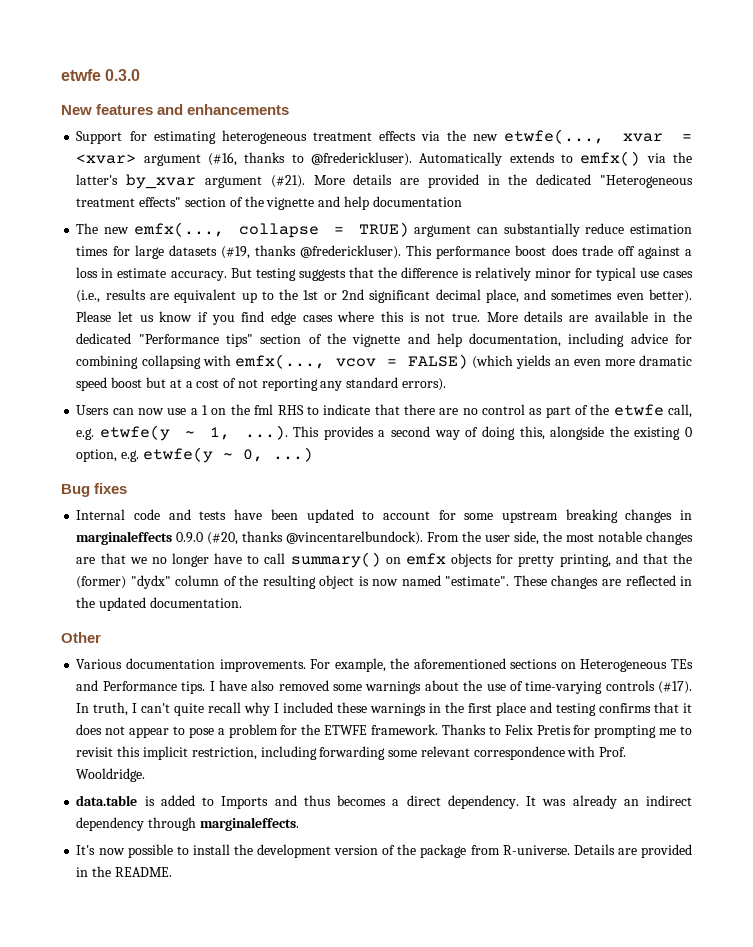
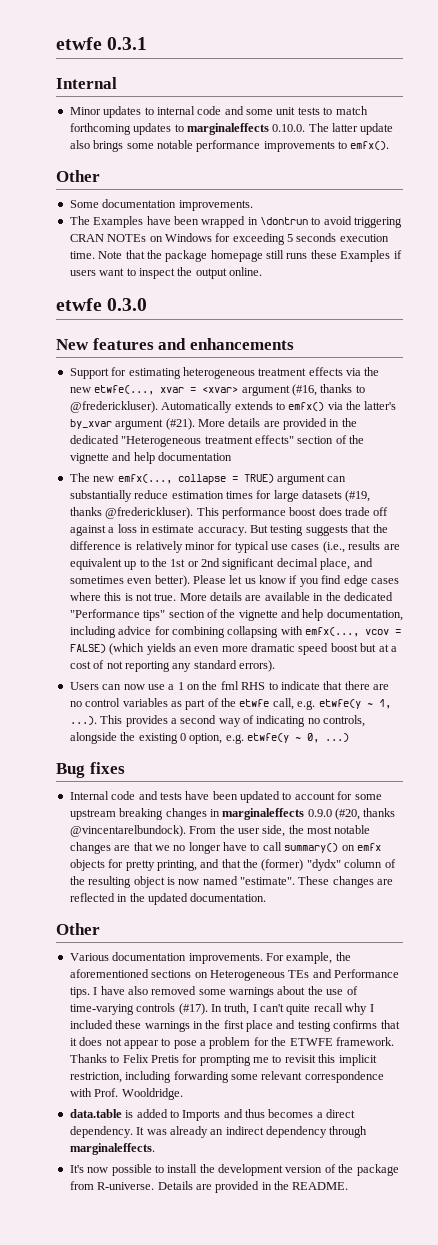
[61,69,101,81] etwfe -> [56,37,148,50] [56,77,117,89] [69,106,368,118] [69,123,394,135] [69,140,390,152] [56,170,100,182] [69,199,253,211] [69,216,403,228] [69,233,389,245] [69,250,402,262] [69,267,262,279] [56,298,102,311] etwfe 0.3.1 // Internal // Minor updates to internal code and some unit tests to match forthcoming updates to marginaleffects 0.10.0. The latter update also brings some notable performance improvements to emfx(). // Other // Some documentation improvements. // The Examples have been wrapped in \dontrun to avoid triggering CRAN NOTEs on Windows for exceeding 5 seconds execution time. Note that the package homepage still runs these Examples if users want to inspect the output online. // etwfe
(525, 409) none -> [122,698,168,707] variables
[481,426,545,440] doing this, -> [256,715,366,727] indicating no controls,

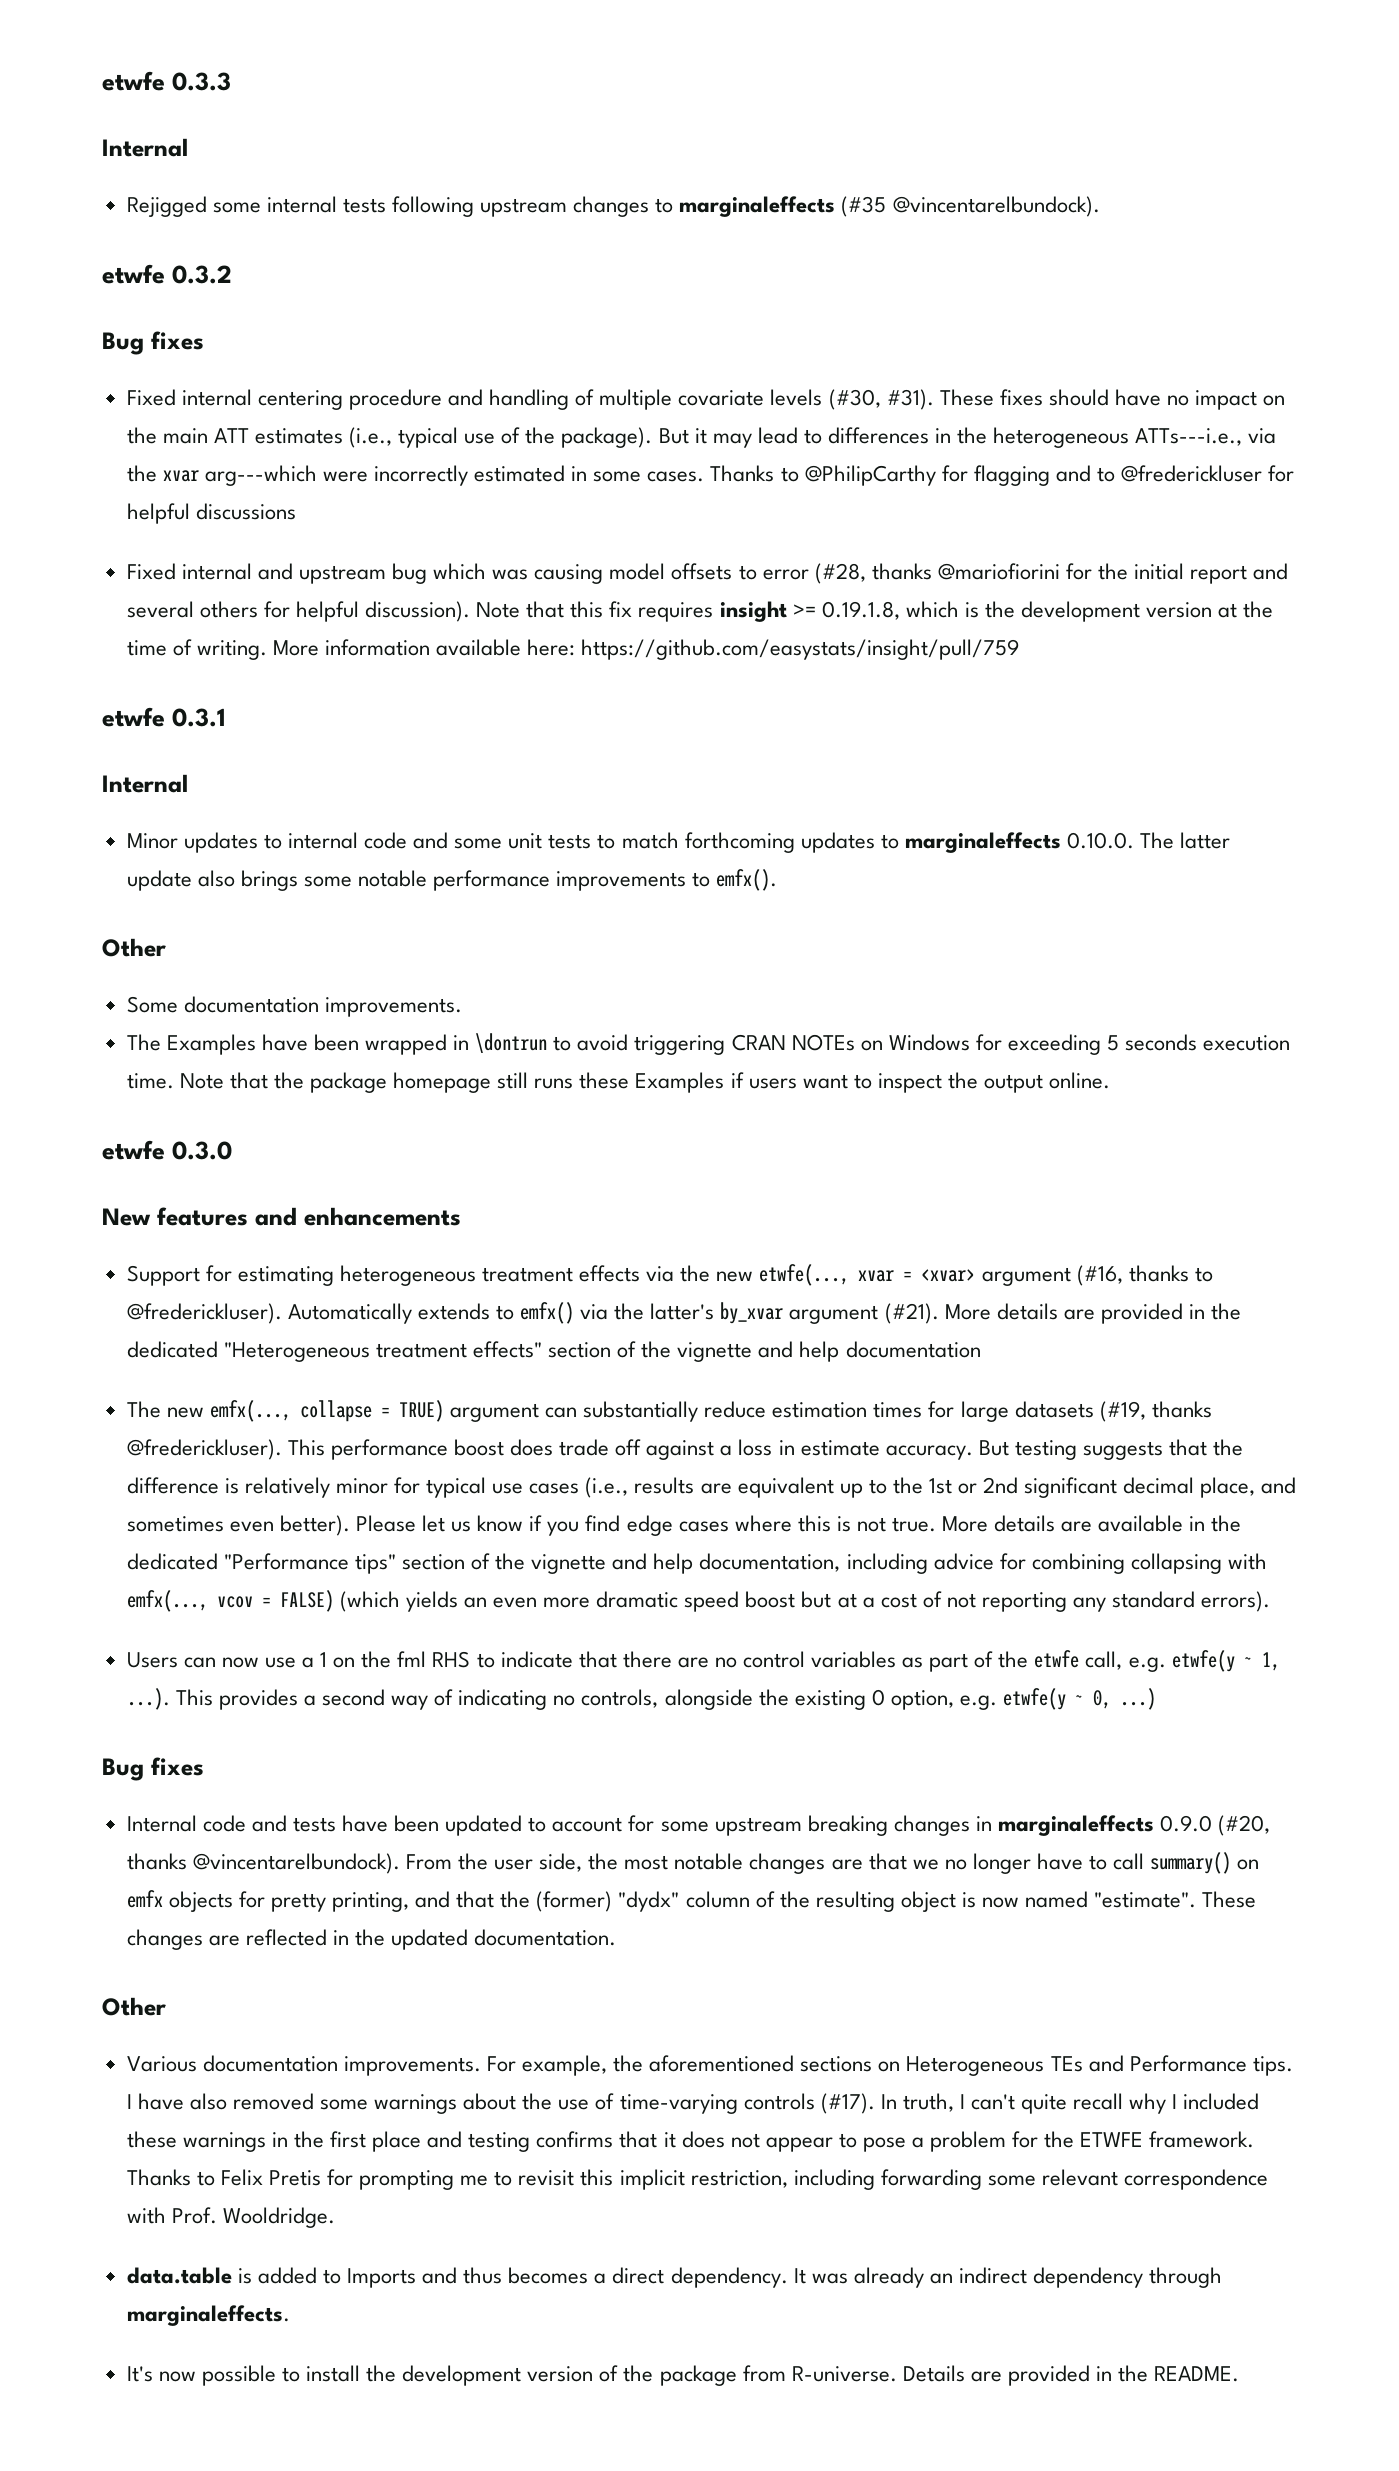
[56,37,102,50] etwfe -> [102,71,232,91] [102,138,188,157] [126,196,1100,217] [102,264,233,284] [102,331,204,355] [126,389,1286,410] [126,427,1277,448] [126,465,1295,486] [126,503,296,524] [126,563,1289,584] [126,601,1274,622] [126,639,1020,660] [102,707,165,727] etwfe 0.3.3 // Internal // Rejigged some internal tests following upstream changes to marginaleffects (#35 @vincentarelbundock). // etwfe 0.3.2 // Bug fixes // Fixed internal centering procedure and handling of multiple covariate levels (#30, #31). These fixes should have no impact on the main ATT estimates (i.e., typical use of the package). But it may lead to differences in the heterogeneous ATTs---i.e., via the xvar arg---which were incorrectly estimated in some cases. Thanks to @PhilipCarthy for flagging and to @frederickluser for helpful discussions // Fixed internal and upstream bug which was causing model offsets to error (#28, thanks @mariofiorini for the initial report and several others for helpful discussion). Note that this fix requires insight >= 0.19.1.8, which is the development version at the time of writing. More information available here: https://github.com/easystats/insight/pull/759 // etwfe

